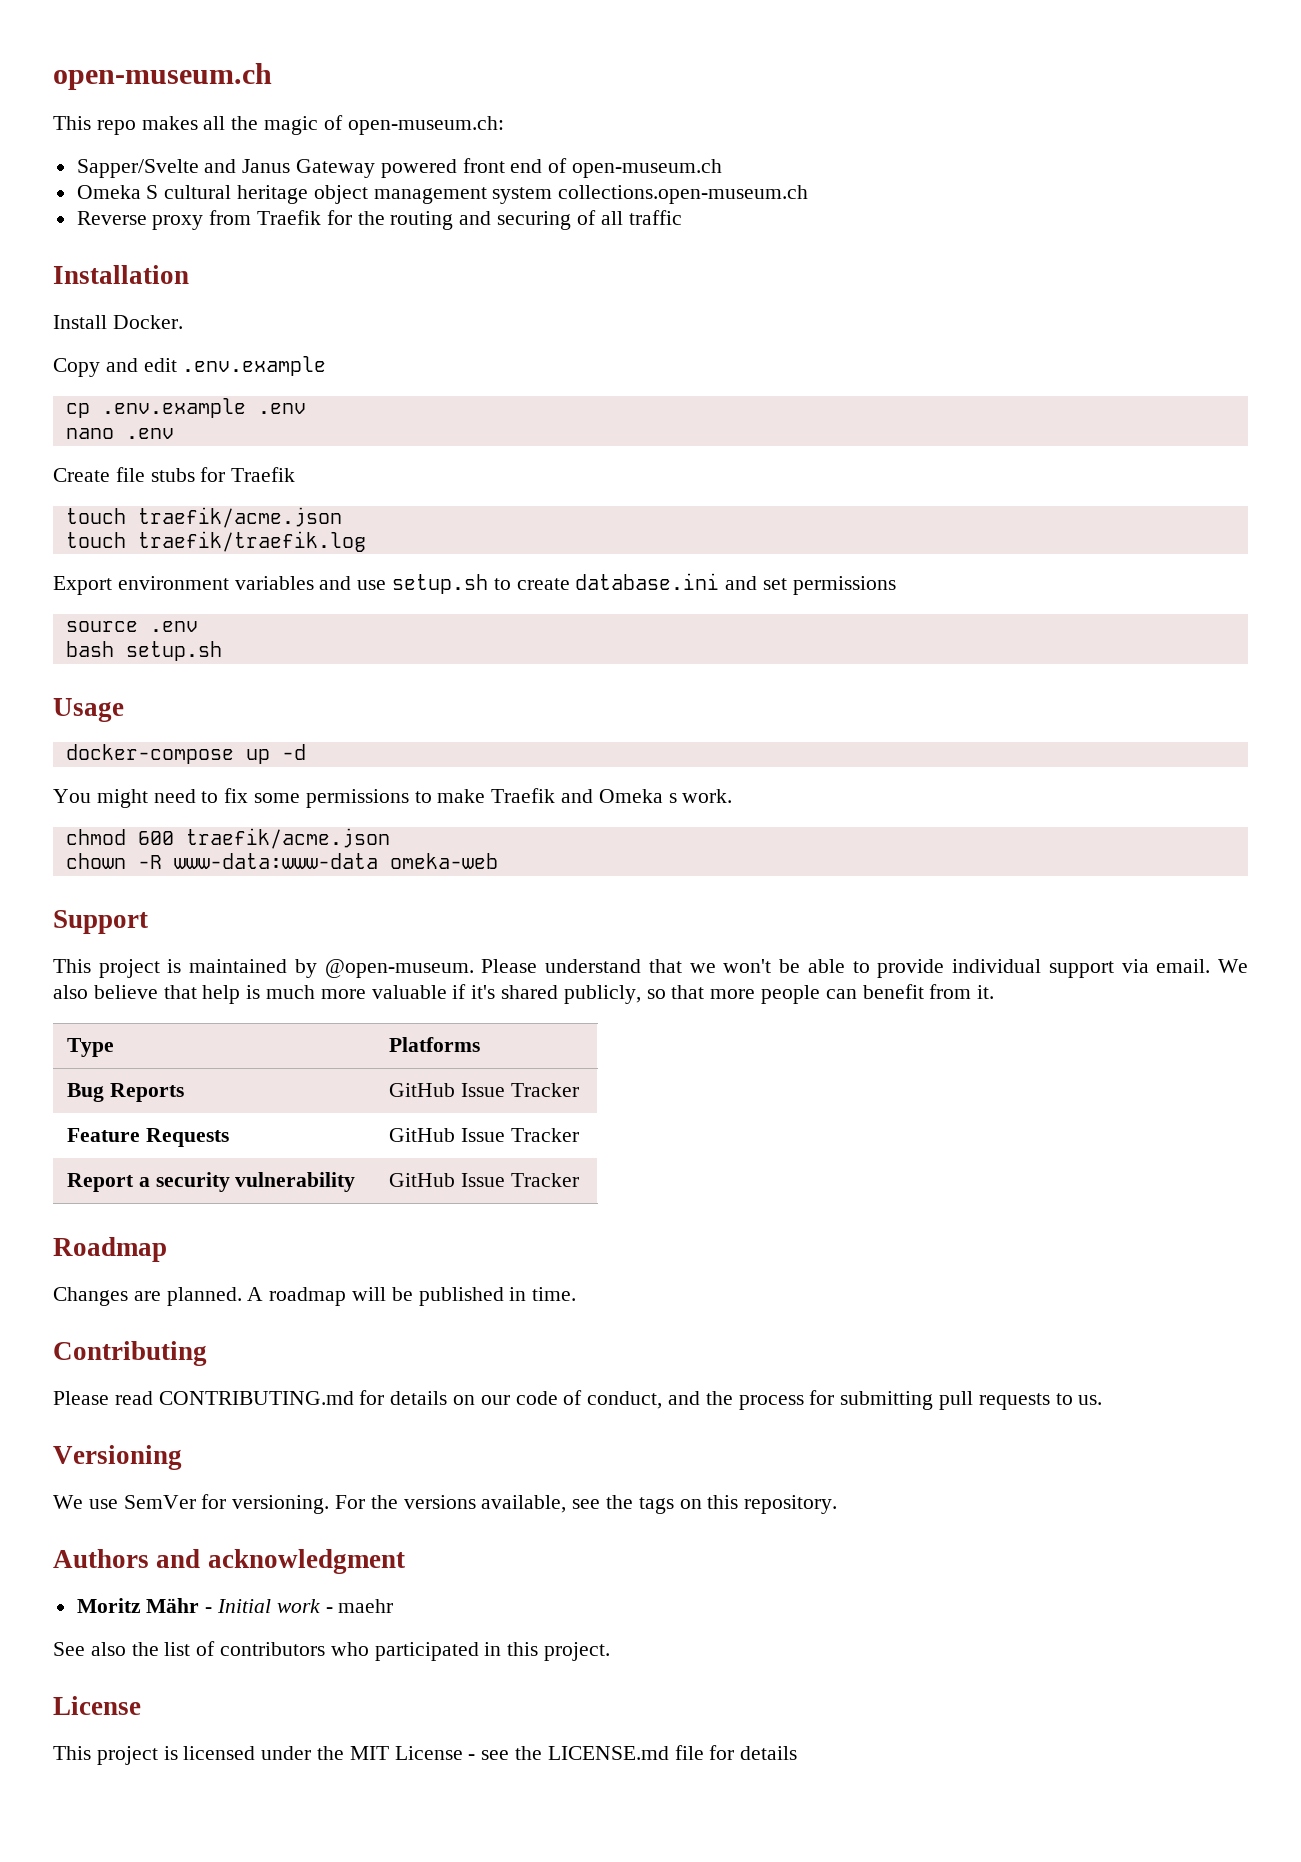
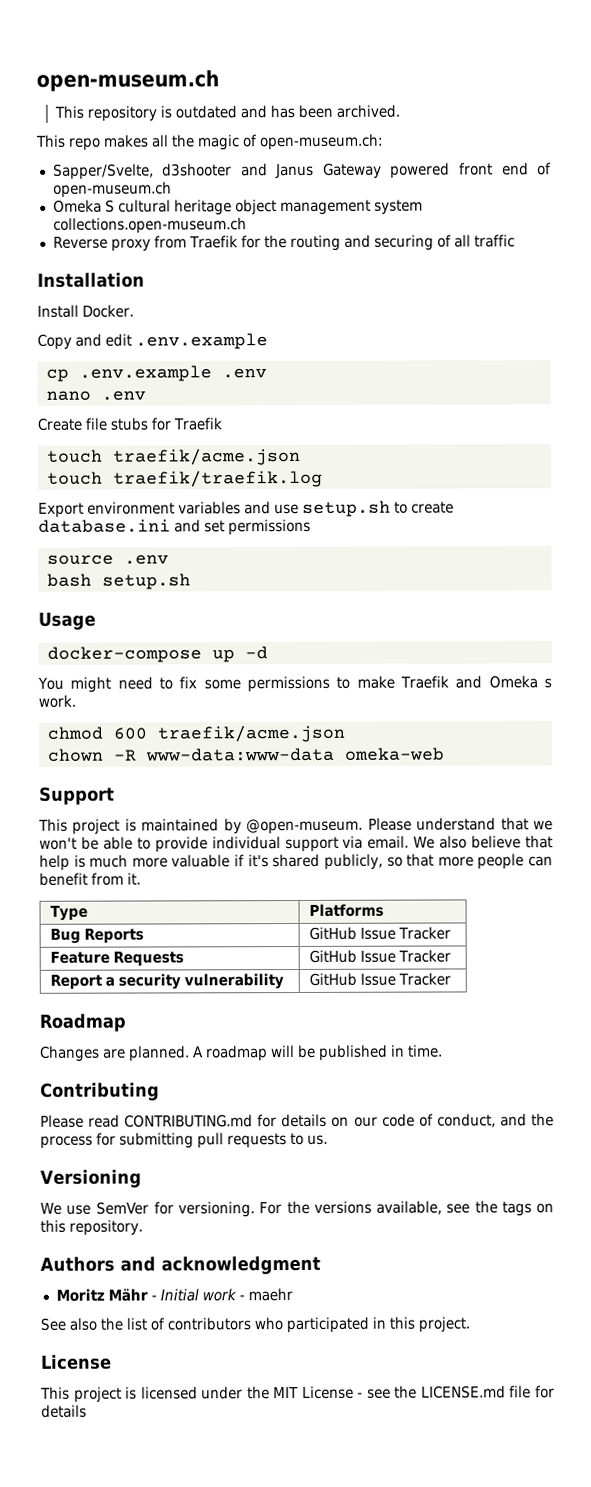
[53,63,272,90] open-museum.ch -> [36,70,219,92] [54,104,401,122] open-museum.ch // This repository is outdated and has been archived.
[76,159,199,178] Sapper/Svelte -> [52,163,233,180] Sapper/Svelte, d3shooter

